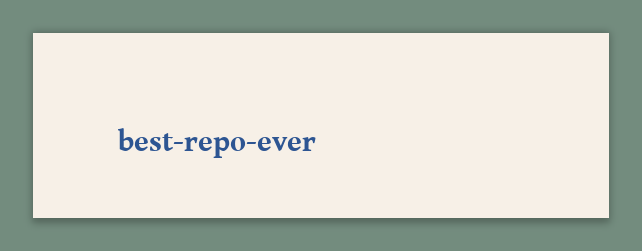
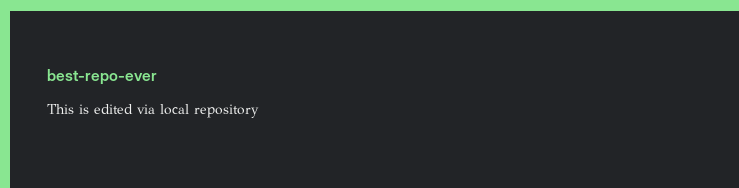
(316, 143) none -> [47,104,259,118] // This is edited via local repository

